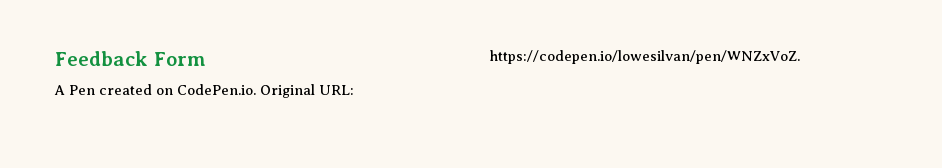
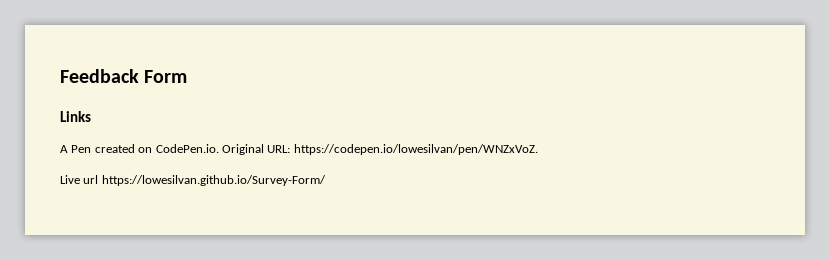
(206, 59) none -> [60,111,91,122] // Links
(800, 57) none -> [60,175,326,186] // Live url https://lowesilvan.github.io/Survey-Form/

